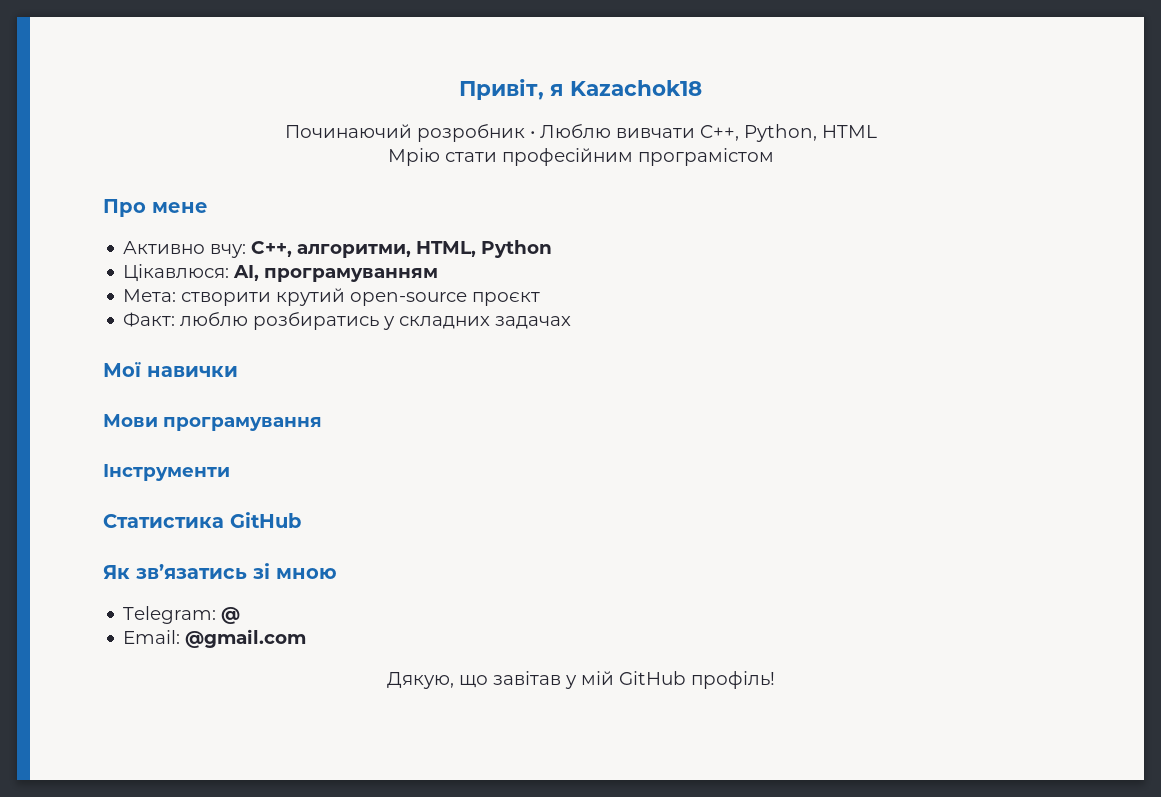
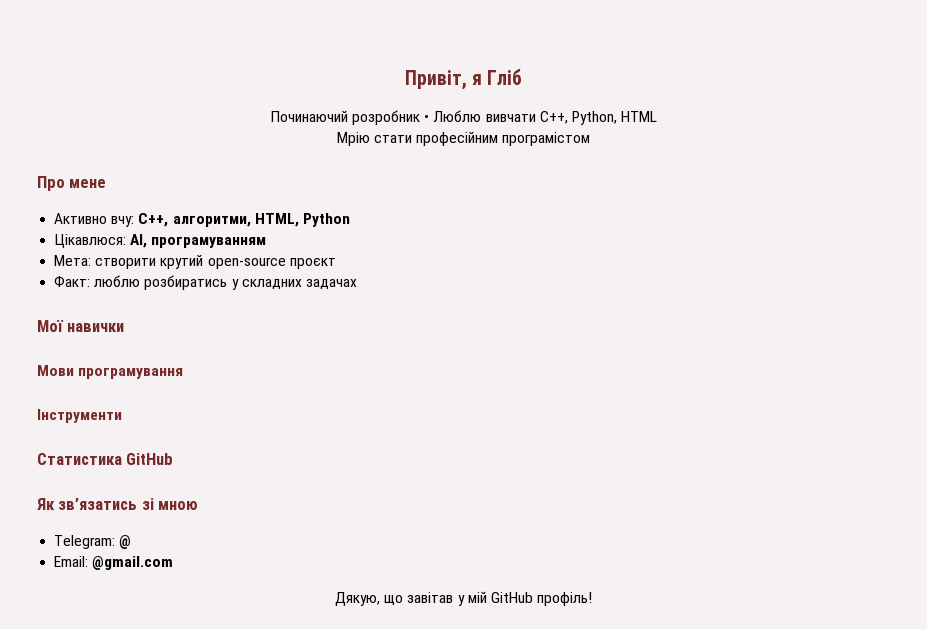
[570,80,702,96] Kazachok18 -> [487,69,523,85] Гліб

